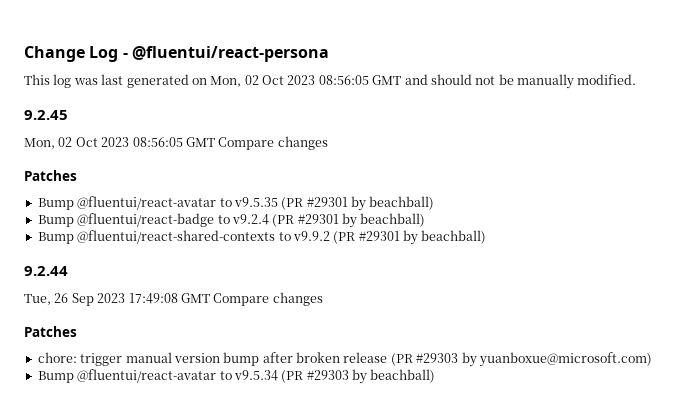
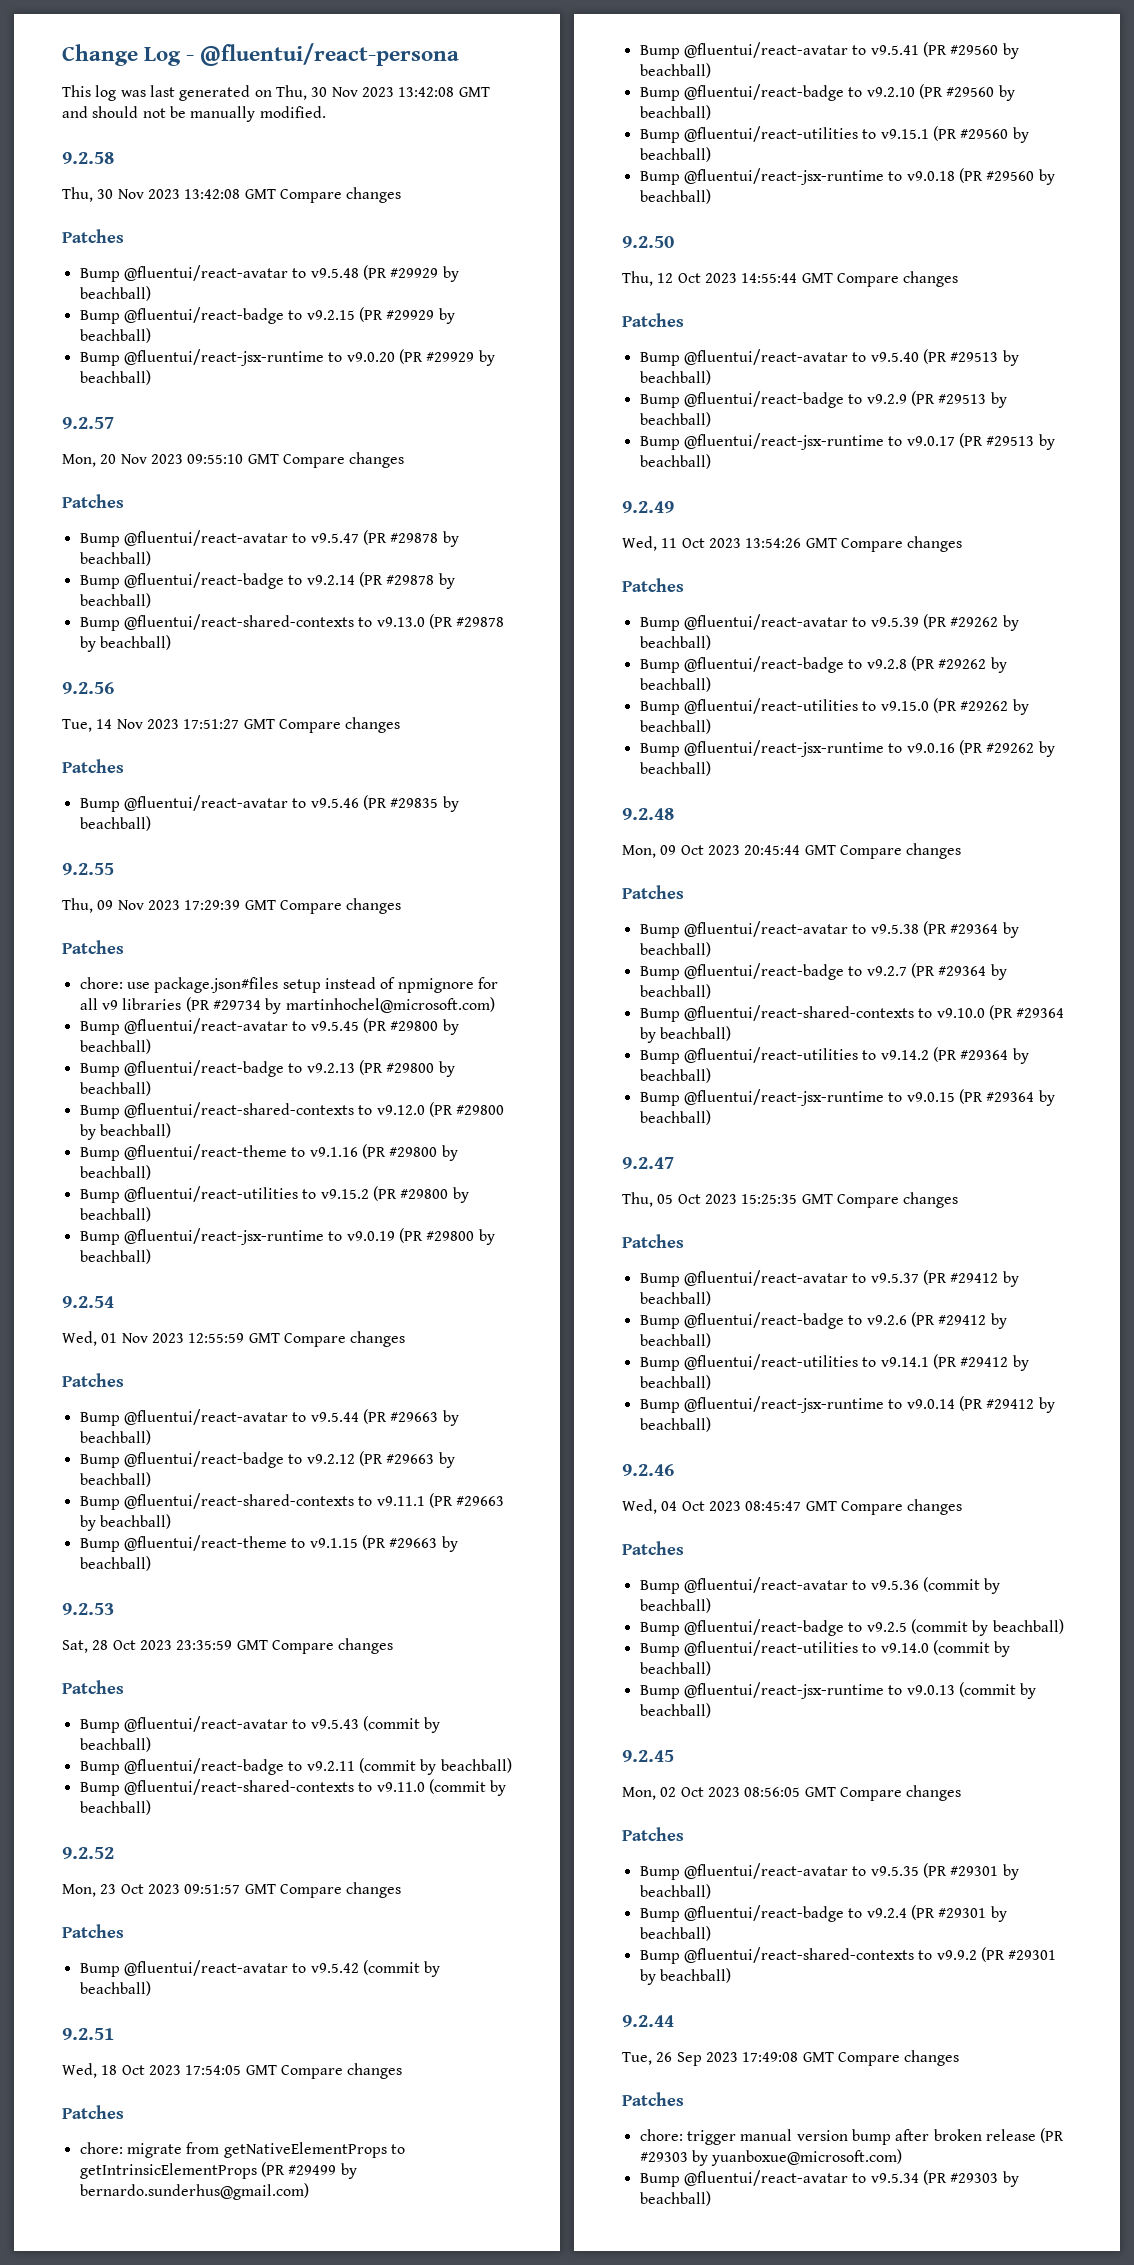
[210,75,369,87] Mon, 02 Oct 2023 08:56:05 -> [275,85,455,100] Thu, 30 Nov 2023 13:42:08
(637, 79) none -> [62,152,114,164] [62,187,402,203] [62,229,124,243] [79,265,459,282] [79,286,151,301] [79,307,455,324] [79,328,151,343] [79,349,495,366] [79,370,151,385] [62,417,114,429] [62,452,405,468] [62,494,124,508] [79,530,459,547] [79,551,151,566] [79,572,455,589] [79,593,151,608] [79,614,505,631] [79,635,171,652] [62,682,114,694] [62,717,401,733] [62,759,124,773] [79,795,459,812] [79,816,151,831] [62,863,114,875] [62,898,402,914] [62,940,124,954] [79,977,498,993] [79,997,495,1014] [79,1018,459,1035] [79,1039,151,1054] [79,1060,455,1077] [79,1081,151,1096] [79,1102,505,1119] [79,1123,171,1140] [79,1144,458,1161] [79,1165,151,1180] [79,1186,469,1203] [79,1207,151,1222] [79,1228,495,1245] [79,1249,151,1264] [62,1296,114,1308] [62,1331,406,1347] [62,1373,124,1387] [79,1409,459,1426] [79,1430,151,1445] [79,1451,455,1468] [79,1472,151,1487] [79,1493,505,1510] [79,1514,171,1531] [79,1535,458,1552] [79,1556,151,1571] [62,1603,114,1615] [62,1638,394,1654] [62,1680,124,1694] [79,1716,441,1733] [79,1737,151,1752] [79,1758,512,1775] [79,1779,507,1796] [79,1800,151,1815] [62,1847,114,1859] [62,1882,402,1898] [62,1924,124,1938] [79,1960,441,1977] [79,1981,151,1996] [62,2028,114,2040] [62,2063,403,2079] [62,2105,124,2119] [79,2142,405,2158] [79,2162,357,2179] [79,2183,309,2200] [639,42,1019,59] [639,63,711,78] [639,84,1015,101] [639,105,711,120] [639,126,1029,143] [639,147,711,162] [639,168,1055,185] [639,189,711,204] [622,236,674,248] [622,271,959,287] [622,313,684,327] [639,349,1019,366] [639,370,711,385] [639,391,1007,408] [639,412,711,427] [639,433,1055,450] [639,454,711,469] [622,501,674,513] [622,536,963,552] [622,578,684,592] [639,614,1019,631] [639,635,711,650] [639,656,1007,673] [639,677,711,692] [639,698,1029,715] [639,719,711,734] [639,740,1055,757] [639,761,711,776] [622,808,674,820] [622,843,962,859] [622,885,684,899] [639,921,1019,938] [639,942,711,957] [639,963,1007,980] [639,984,711,999] [639,1005,1065,1022] [639,1026,731,1043] [639,1047,1029,1064] [639,1068,711,1083] [639,1089,1055,1106] [639,1110,711,1125] [622,1157,674,1169] [622,1192,959,1208] [622,1234,684,1248] [639,1270,1019,1287] [639,1291,711,1306] [639,1312,1007,1329] [639,1333,711,1348] [639,1354,1029,1371] [639,1375,711,1390] [639,1396,1055,1413] [639,1417,711,1432] [622,1464,674,1476] [622,1499,963,1515] [622,1541,684,1555] [639,1577,1001,1594] [639,1598,711,1613] [639,1619,1064,1636] [639,1640,1011,1657] [639,1661,711,1676] [639,1682,1037,1699] [639,1703,711,1718] // 9.2.58 // Thu, 30 Nov 2023 13:42:08 GMT Compare changes // Patches // Bump @fluentui/react-avatar to v9.5.48 (PR #29929 by beachball) // Bump @fluentui/react-badge to v9.2.15 (PR #29929 by beachball) // Bump @fluentui/react-jsx-runtime to v9.0.20 (PR #29929 by beachball) // 9.2.57 // Mon, 20 Nov 2023 09:55:10 GMT Compare changes // Patches // Bump @fluentui/react-avatar to v9.5.47 (PR #29878 by beachball) // Bump @fluentui/react-badge to v9.2.14 (PR #29878 by beachball) // Bump @fluentui/react-shared-contexts to v9.13.0 (PR #29878 by beachball) // 9.2.56 // Tue, 14 Nov 2023 17:51:27 GMT Compare changes // Patches // Bump @fluentui/react-avatar to v9.5.46 (PR #29835 by beachball) // 9.2.55 // Thu, 09 Nov 2023 17:29:39 GMT Compare changes // Patches // chore: use package.json#files setup instead of npmignore for all v9 libraries (PR #29734 by martinhochel@microsoft.com) // Bump @fluentui/react-avatar to v9.5.45 (PR #29800 by beachball) // Bump @fluentui/react-badge to v9.2.13 (PR #29800 by beachball) // Bump @fluentui/react-shared-contexts to v9.12.0 (PR #29800 by beachball) // Bump @fluentui/react-theme to v9.1.16 (PR #29800 by beachball) // Bump @fluentui/react-utilities to v9.15.2 (PR #29800 by beachball) // Bump @fluentui/react-jsx-runtime to v9.0.19 (PR #29800 by beachball) // 9.2.54 // Wed, 01 Nov 2023 12:55:59 GMT Compare changes // Patches // Bump @fluentui/react-avatar to v9.5.44 (PR #29663 by beachball) // Bump @fluentui/react-badge to v9.2.12 (PR #29663 by beachball) // Bump @fluentui/react-shared-contexts to v9.11.1 (PR #29663 by beachball) // Bump @fluentui/react-theme to v9.1.15 (PR #29663 by beachball) // 9.2.53 // Sat, 28 Oct 2023 23:35:59 GMT Compare changes // Patches // Bump @fluentui/react-avatar to v9.5.43 (commit by beachball) // Bump @fluentui/react-badge to v9.2.11 (commit by beachball) // Bump @fluentui/react-shared-contexts to v9.11.0 (commit by beachball) // 9.2.52 // Mon, 23 Oct 2023 09:51:57 GMT Compare changes // Patches // Bump @fluentui/react-avatar to v9.5.42 (commit by beachball) // 9.2.51 // Wed, 18 Oct 2023 17:54:05 GMT Compare changes // Patches // chore: migrate from getNativeElementProps to getIntrinsicElementProps (PR #29499 by bernardo.sunderhus@gmail.com) // Bump @fluentui/react-avatar to v9.5.41 (PR #29560 by beachball) // Bump @fluentui/react-badge to v9.2.10 (PR #29560 by beachball) // Bump @fluentui/react-utilities to v9.15.1 (PR #29560 by beachball) // Bump @fluentui/react-jsx-runtime to v9.0.18 (PR #29560 by beachball) // 9.2.50 // Thu, 12 Oct 2023 14:55:44 GMT Compare changes // Patches // Bump @fluentui/react-avatar to v9.5.40 (PR #29513 by beachball) // Bump @fluentui/react-badge to v9.2.9 (PR #29513 by beachball) // Bump @fluentui/react-jsx-runtime to v9.0.17 (PR #29513 by beachball) // 9.2.49 // Wed, 11 Oct 2023 13:54:26 GMT Compare changes // Patches // Bump @fluentui/react-avatar to v9.5.39 (PR #29262 by beachball) // Bump @fluentui/react-badge to v9.2.8 (PR #29262 by beachball) // Bump @fluentui/react-utilities to v9.15.0 (PR #29262 by beachball) // Bump @fluentui/react-jsx-runtime to v9.0.16 (PR #29262 by beachball) // 9.2.48 // Mon, 09 Oct 2023 20:45:44 GMT Compare changes // Patches // Bump @fluentui/react-avatar to v9.5.38 (PR #29364 by beachball) // Bump @fluentui/react-badge to v9.2.7 (PR #29364 by beachball) // Bump @fluentui/react-shared-contexts to v9.10.0 (PR #29364 by beachball) // Bump @fluentui/react-utilities to v9.14.2 (PR #29364 by beachball) // Bump @fluentui/react-jsx-runtime to v9.0.15 (PR #29364 by beachball) // 9.2.47 // Thu, 05 Oct 2023 15:25:35 GMT Compare changes // Patches // Bump @fluentui/react-avatar to v9.5.37 (PR #29412 by beachball) // Bump @fluentui/react-badge to v9.2.6 (PR #29412 by beachball) // Bump @fluentui/react-utilities to v9.14.1 (PR #29412 by beachball) // Bump @fluentui/react-jsx-runtime to v9.0.14 (PR #29412 by beachball) // 9.2.46 // Wed, 04 Oct 2023 08:45:47 GMT Compare changes // Patches // Bump @fluentui/react-avatar to v9.5.36 (commit by beachball) // Bump @fluentui/react-badge to v9.2.5 (commit by beachball) // Bump @fluentui/react-utilities to v9.14.0 (commit by beachball) // Bump @fluentui/react-jsx-runtime to v9.0.13 (commit by beachball)

